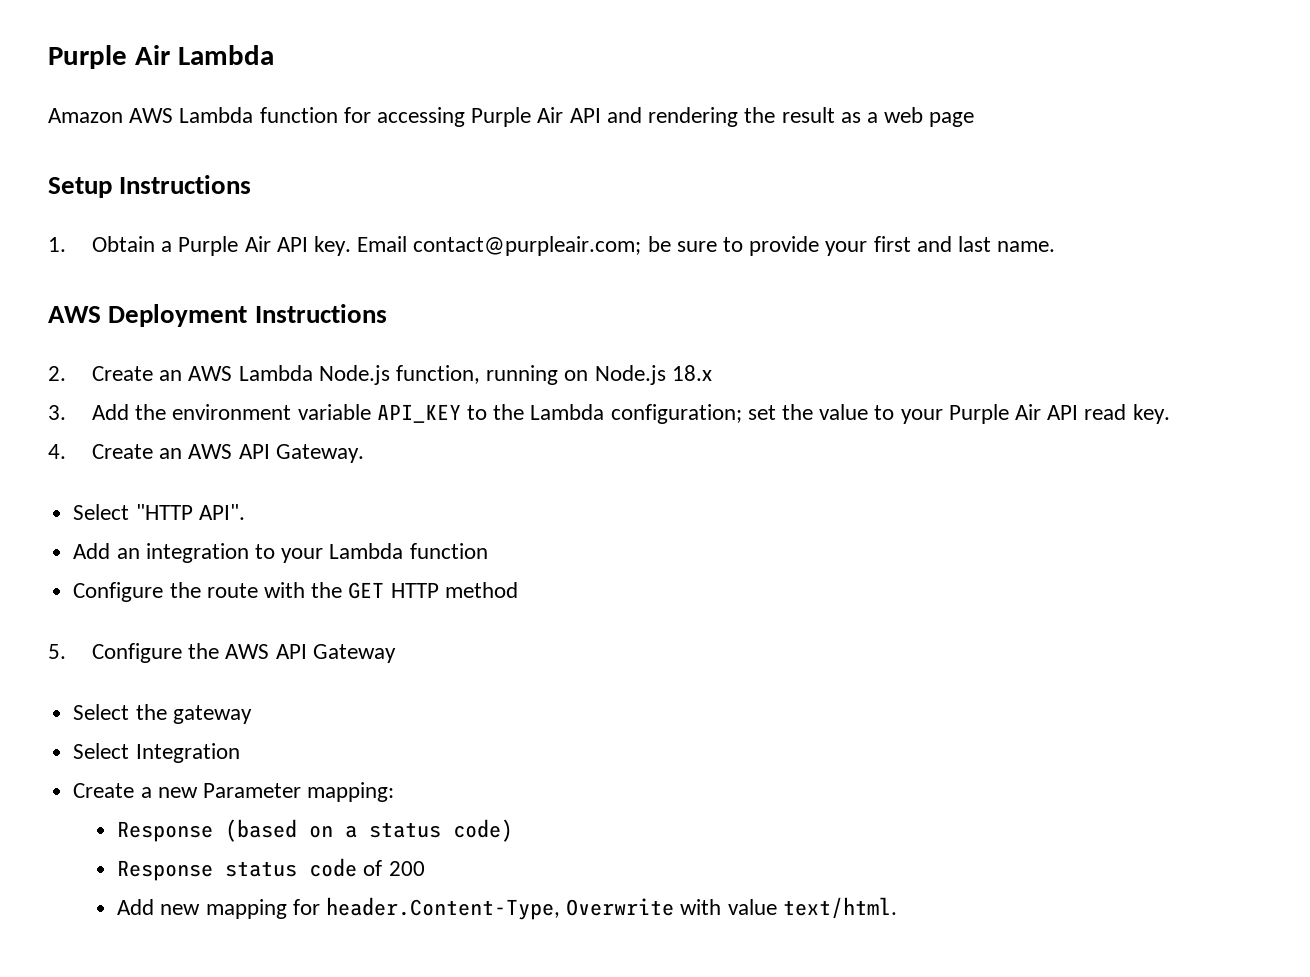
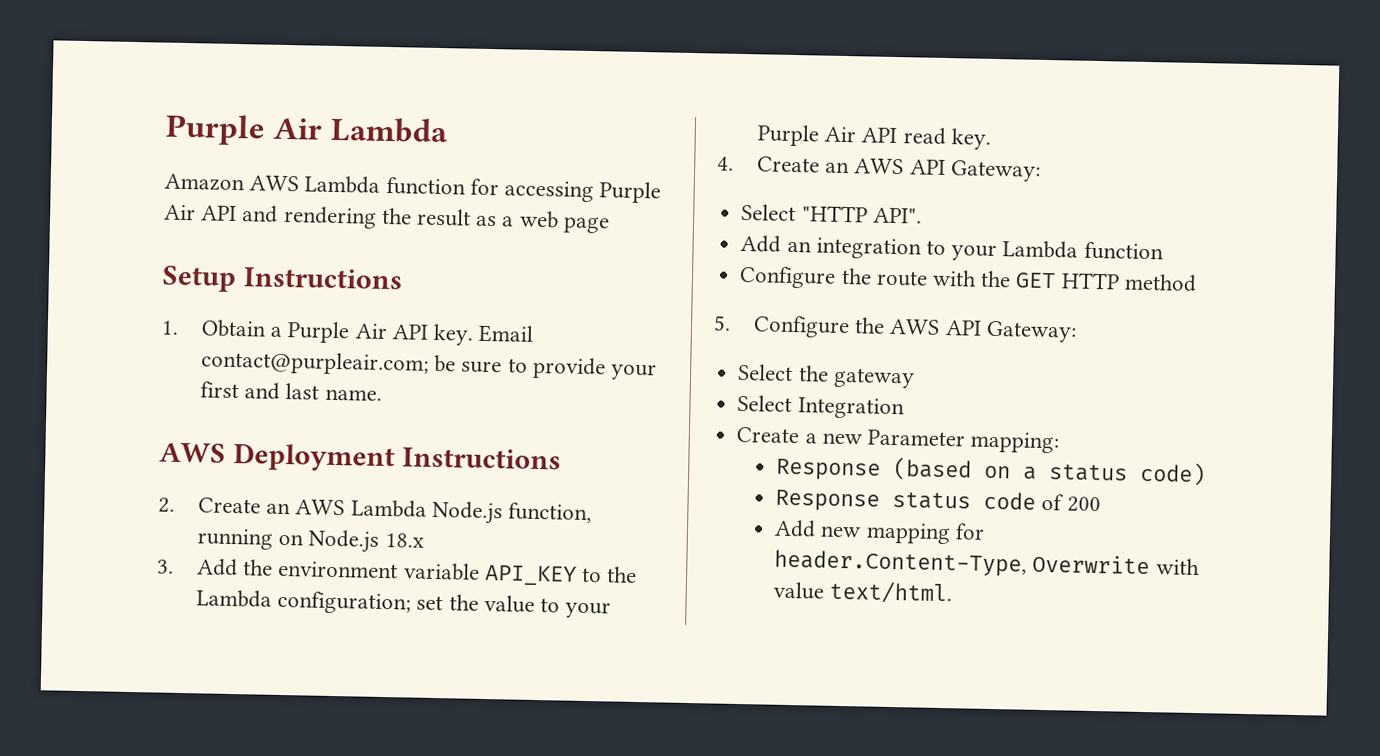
[275,444,364,463] Gateway. -> [949,160,1041,182] Gateway:
[312,644,396,663] Gateway -> [985,320,1077,343] Gateway:

